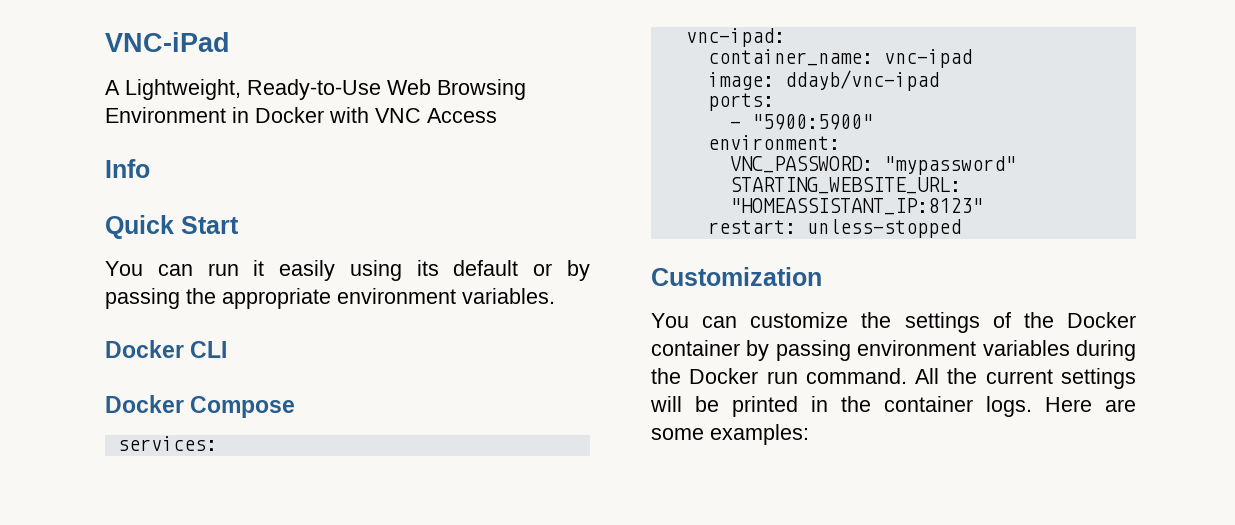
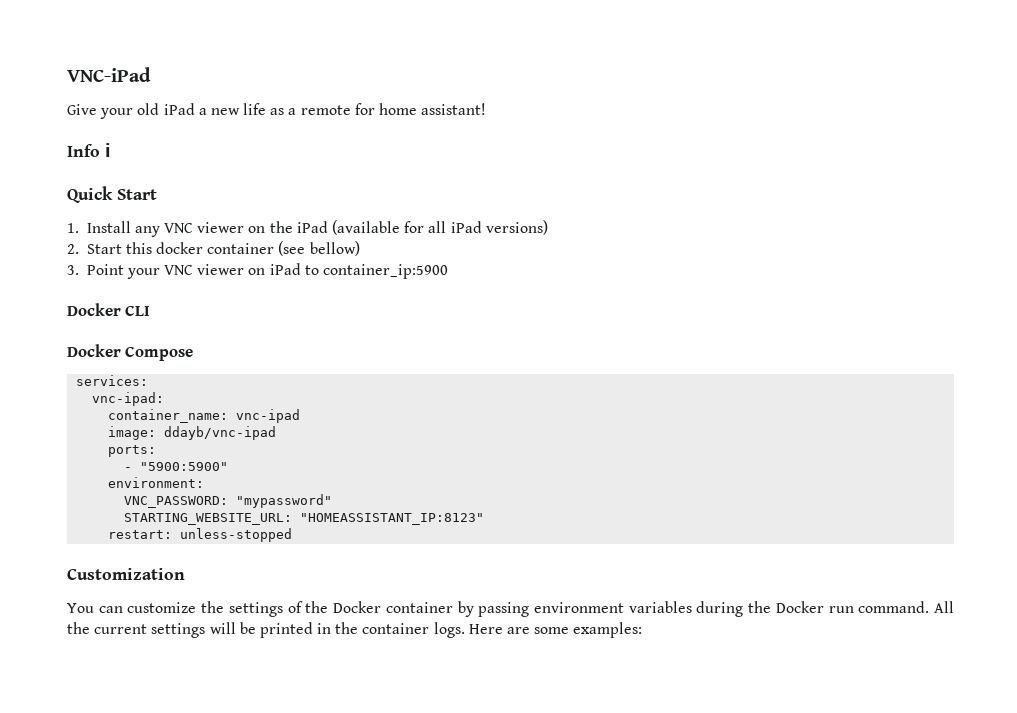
[105,79,526,100] [105,107,497,123] A Lightweight, Ready-to-Use Web Browsing Environment in Docker with VNC Access -> [67,103,487,119] Give your old iPad a new life as a remote for home assistant!
(150, 168) none -> [105,143,110,157] ℹ
[105,260,590,281] [105,288,555,309] You can run it easily using its default or by passing the appropriate environment variables. -> [67,220,548,237] [67,241,360,256] [67,263,449,279] 1. Install any VNC viewer on the iPad (available for all iPad versions) // 2. Start this docker container (see bellow) // 3. Point your VNC viewer on iPad to container_ip:5900

